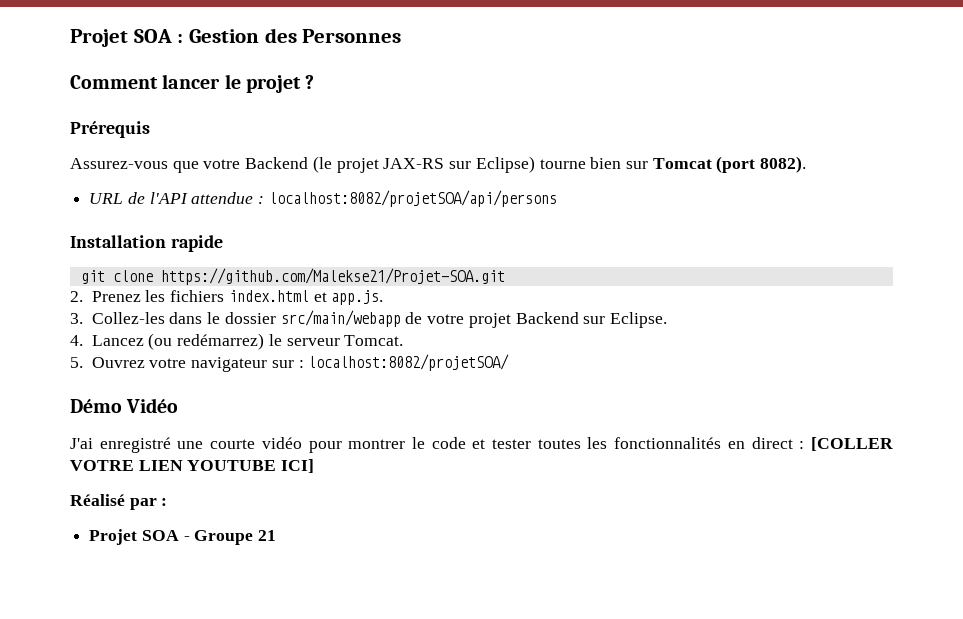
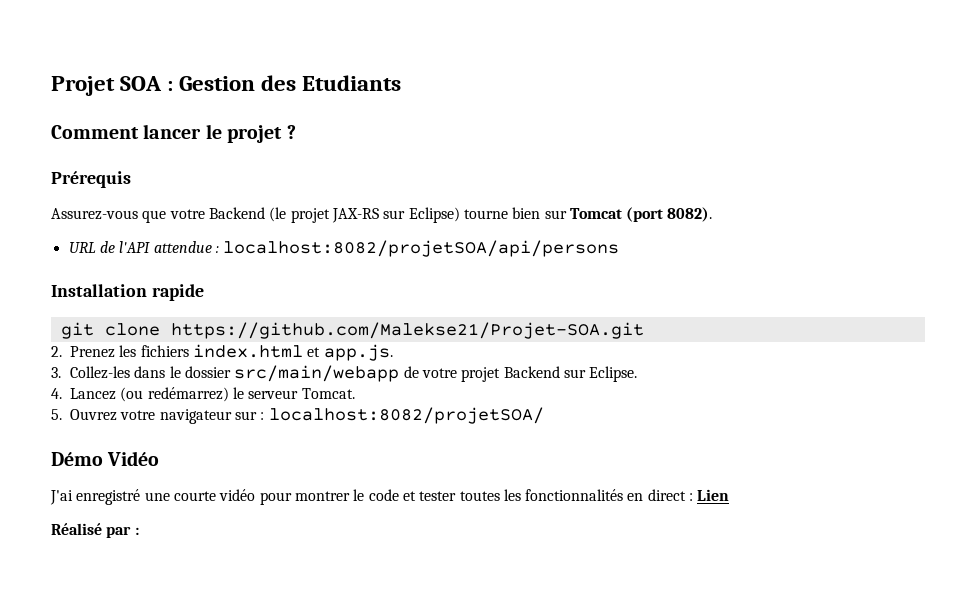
[302,29,402,43] Personnes -> [302,75,402,91] Etudiants
[811,437,894,451] [70,459,315,473] [70,494,168,510] [89,529,277,545] [COLLER VOTRE LIEN YOUTUBE ICI] // Réalisé par : // Projet SOA - Groupe 21 -> [697,489,730,501] [51,523,139,538] Lien // Réalisé par :

